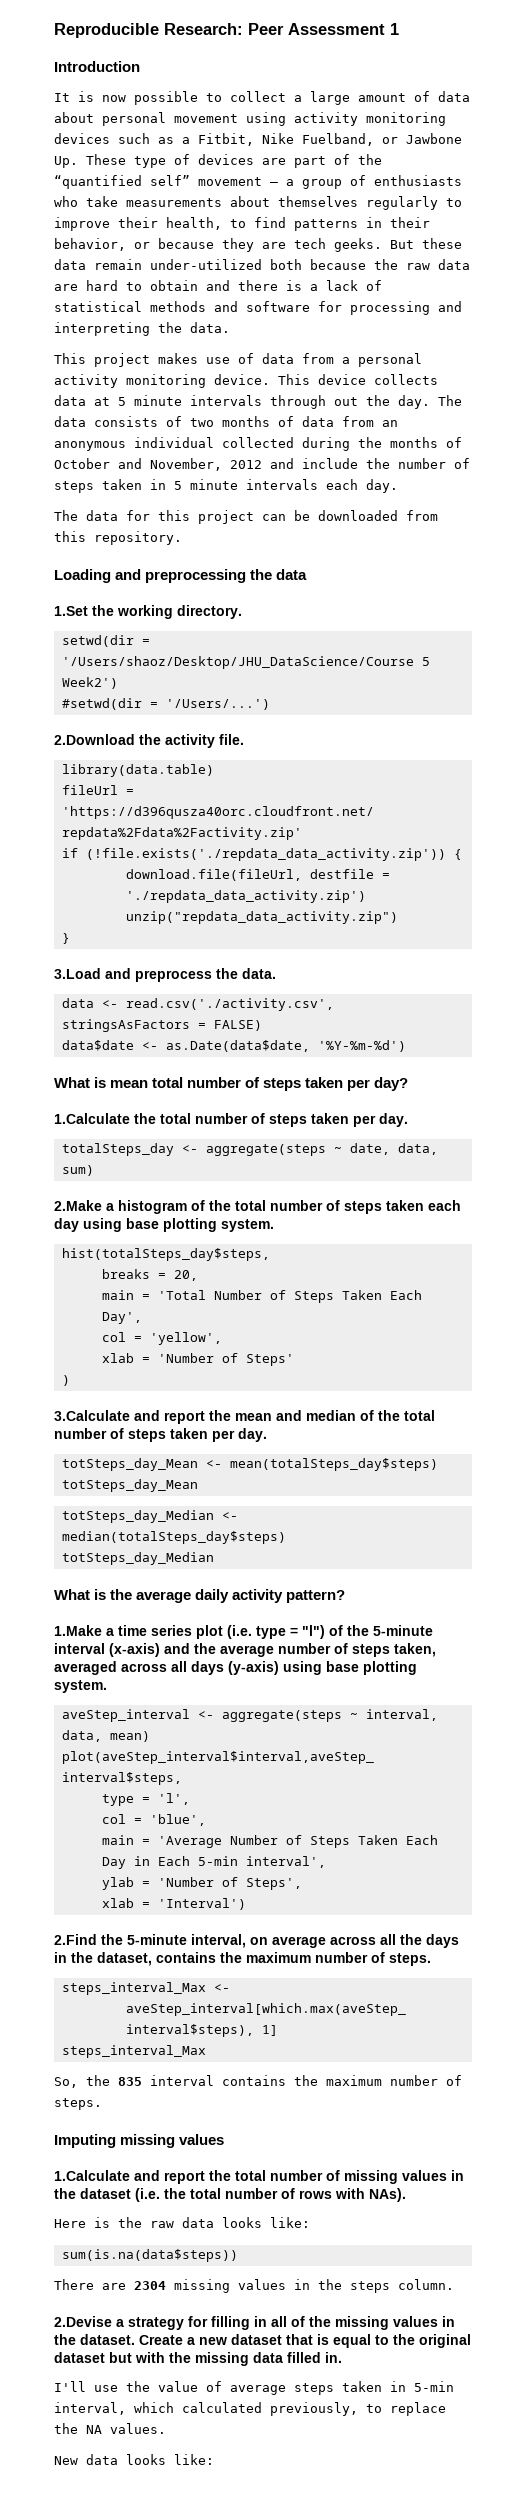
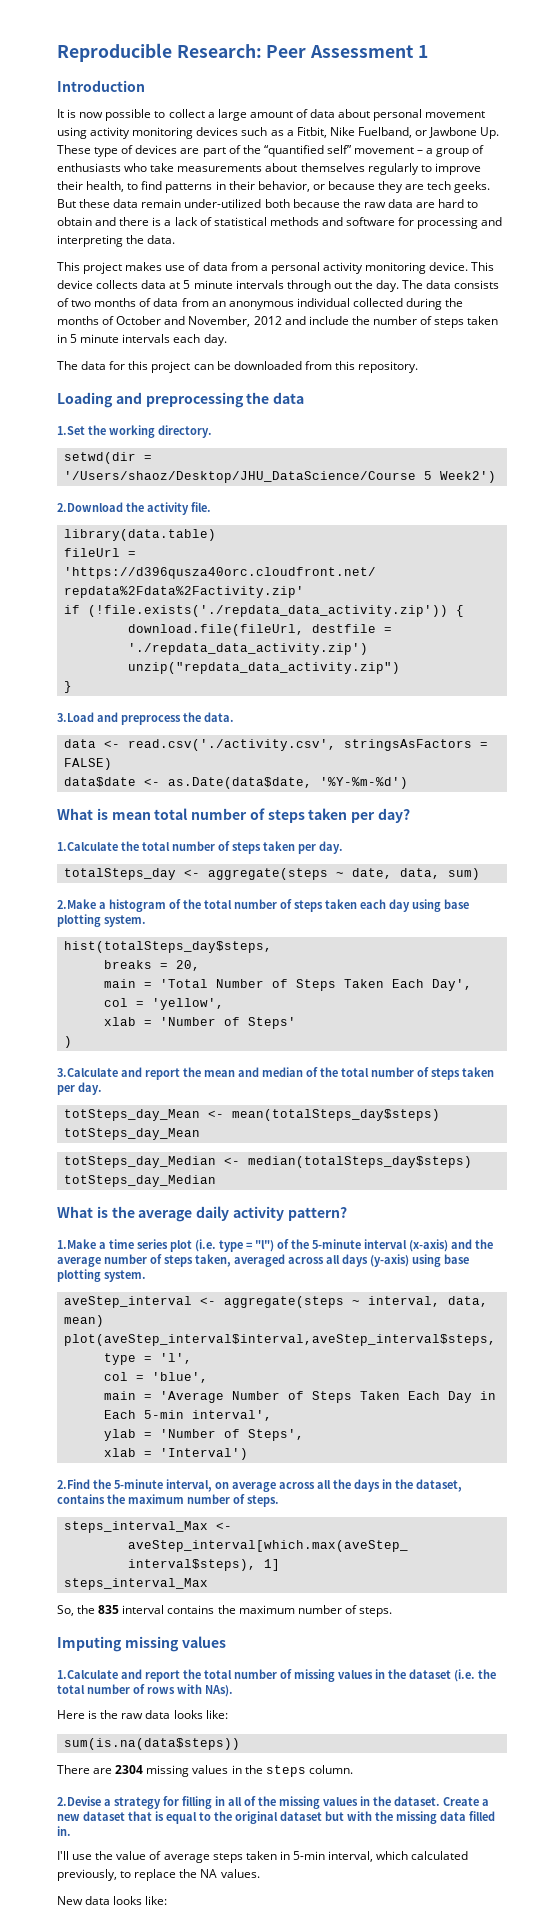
[61,698,270,710] // #setwd(dir = '/Users/...') -> (496, 477) none

